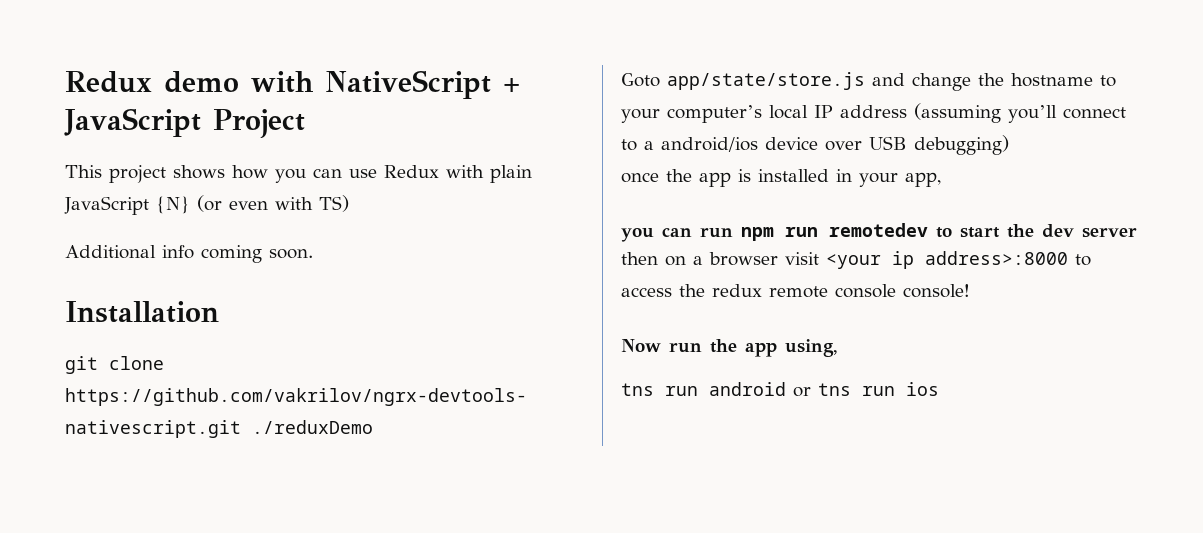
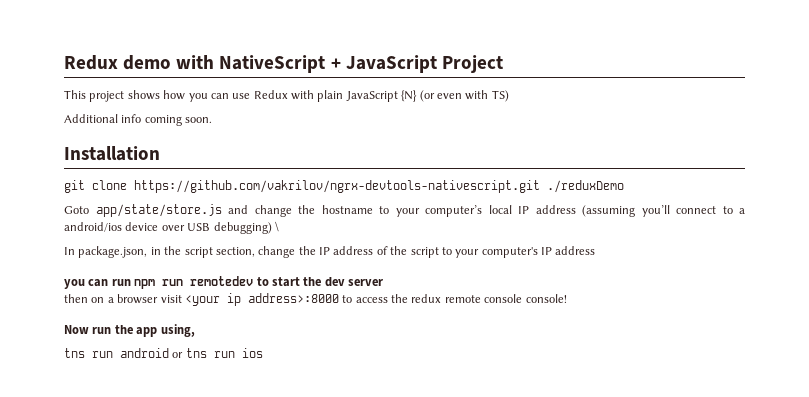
[621,169,941,187] // once the app is installed in your app, -> [274,221,279,232] [64,246,596,258] \ // In package.json, in the script section, change the IP address of the script to your computer's IP address

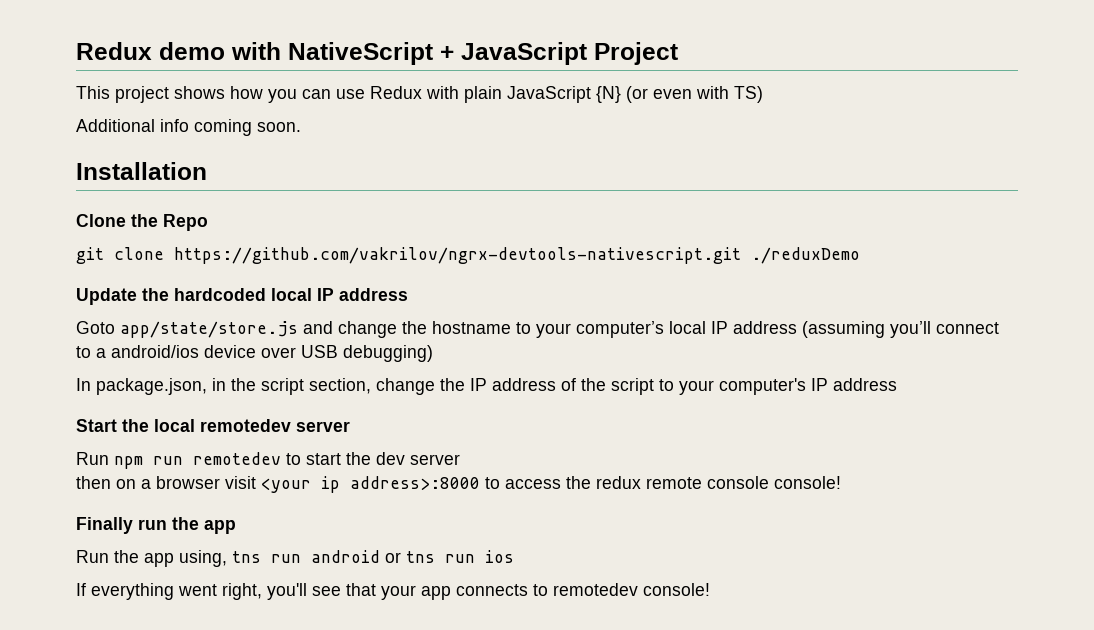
(160, 153) none -> [76,214,208,231] // Clone the Repo
(624, 186) none -> [76,288,408,305] // Update the hardcoded local IP address
[274,221,279,232] \ -> (433, 353) none
[64,279,131,289] you can run -> [76,419,350,432] [76,452,109,465] Start the local remotedev server // Run
[64,325,89,334] Now -> [76,517,133,534] Finally
(158, 332) none -> [76,550,174,567] // Run the app
(195, 330) // -> (227, 558) none
(263, 353) none -> [76,583,710,600] // If everything went right, you'll see that your app connects to remotedev console!

